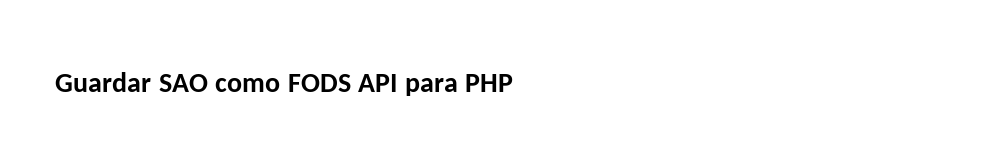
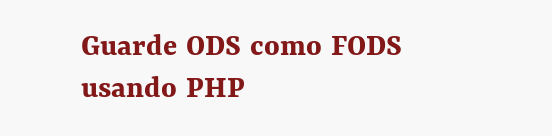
[55,72,458,96] Guardar SAO como FODS API para -> [81,34,402,55] [81,76,177,97] Guarde ODS como FODS usando

